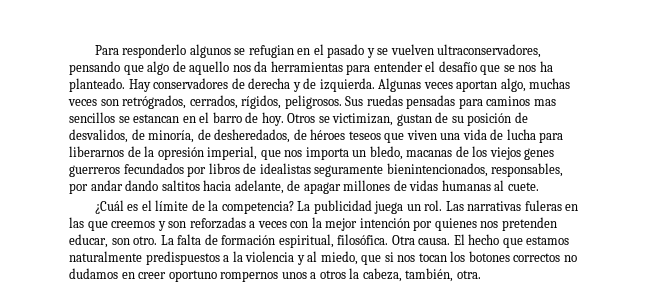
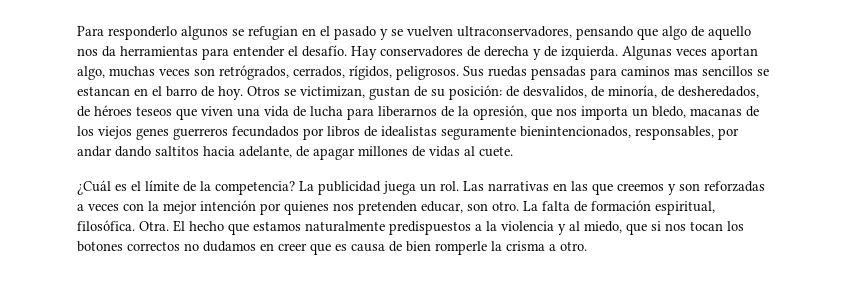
[438,61,553,75] [69,78,125,92] desafío que se nos ha planteado. -> [302,45,347,57] desafío.
[467,113,512,126] posición -> [449,85,502,100] posición:
[157,146,258,160] opresión imperial, -> [473,105,527,120] opresión,
[441,180,491,191] humanas -> (460, 151) none
[524,200,562,211] fuleras -> (549, 186) none
[391,235,451,245] Otra causa. -> [139,221,169,231] Otra.
[168,268,481,282] oportuno rompernos unos a otros la cabeza, también, otra. -> [310,241,587,255] que es causa de bien romperle la crisma a otro.

